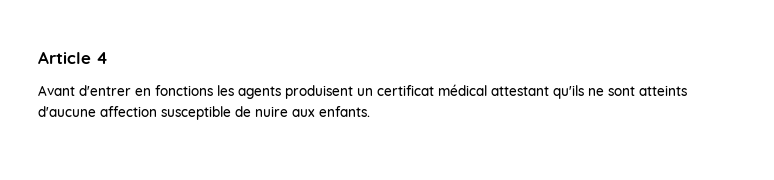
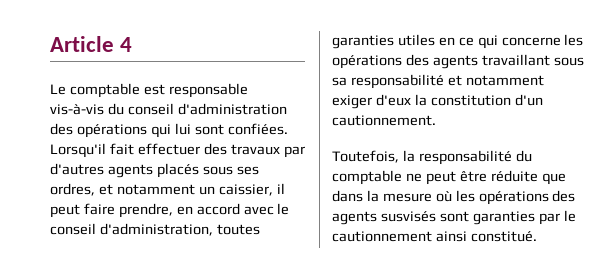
[38,84,687,99] [38,106,370,120] Avant d'entrer en fonctions les agents produisent un certificat médical attestant qu'ils ne sont atteints d'aucune affection susceptible de nuire aux enfants. -> [50,83,248,98] [50,103,287,115] [50,123,288,138] [50,143,305,158] [50,163,259,178] [50,183,285,196] [50,203,290,218] [50,223,260,236] [332,34,584,49] [332,54,584,69] [332,74,544,89] [332,94,543,109] [332,115,436,126] [332,150,532,165] [332,170,566,185] [332,190,576,205] [332,210,576,225] [332,231,537,242] Le comptable est responsable vis-à-vis du conseil d'administration des opérations qui lui sont confiées. Lorsqu'il fait effectuer des travaux par d'autres agents placés sous ses ordres, et notamment un caissier, il peut faire prendre, en accord avec le conseil d'administration, toutes garanties utiles en ce qui concerne les opérations des agents travaillant sous sa responsabilité et notamment exiger d'eux la constitution d'un cautionnement. // Toutefois, la responsabilité du comptable ne peut être réduite que dans la mesure où les opérations des agents susvisés sont garanties par le cautionnement ainsi constitué.

